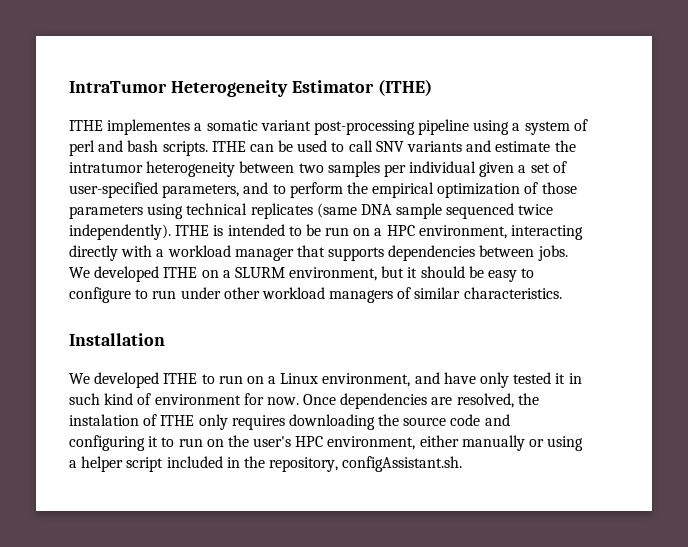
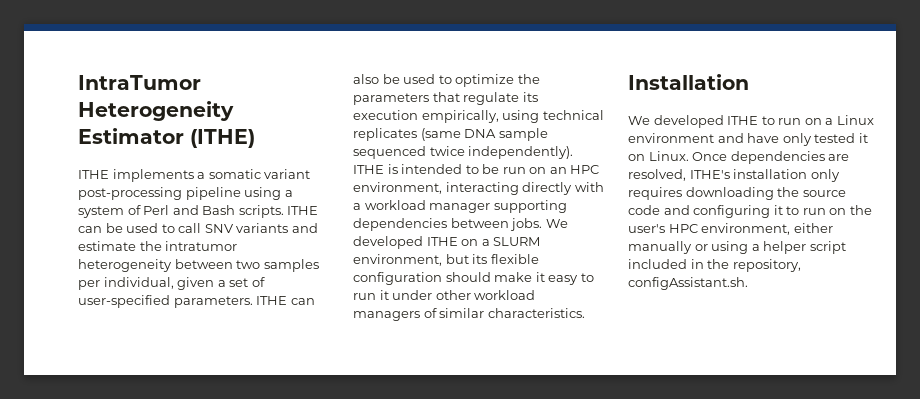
[107,119,191,135] implementes -> [112,169,194,182] implements
[69,140,159,156] perl and bash -> [143,205,236,215] Perl and Bash
[409,161,477,173] individual -> [103,277,174,289] individual,
[162,182,577,198] [69,205,143,219] parameters, and to perform the empirical optimization of those parameters -> [173,296,315,308] [353,74,540,87] [353,92,538,105] [353,110,499,123] parameters. ITHE can also be used to optimize the parameters that regulate its execution empirically,
[374,228,383,236] a -> [549,167,567,174] an
[296,245,385,261] that supports -> [493,200,567,213] supporting
[407,266,535,282] [69,287,177,303] it should be easy to configure to run -> [472,254,539,264] [353,272,594,285] [353,290,389,300] its flexible configuration should make it easy to run it
[322,373,411,387] environment, -> [628,133,714,143] environment
[568,373,582,384] [69,393,539,409] [69,414,195,426] in such kind of environment for now. Once dependencies are resolved, the instalation of ITHE -> [628,151,850,164] [628,169,808,181] on Linux. Once dependencies are resolved, ITHE's installation

